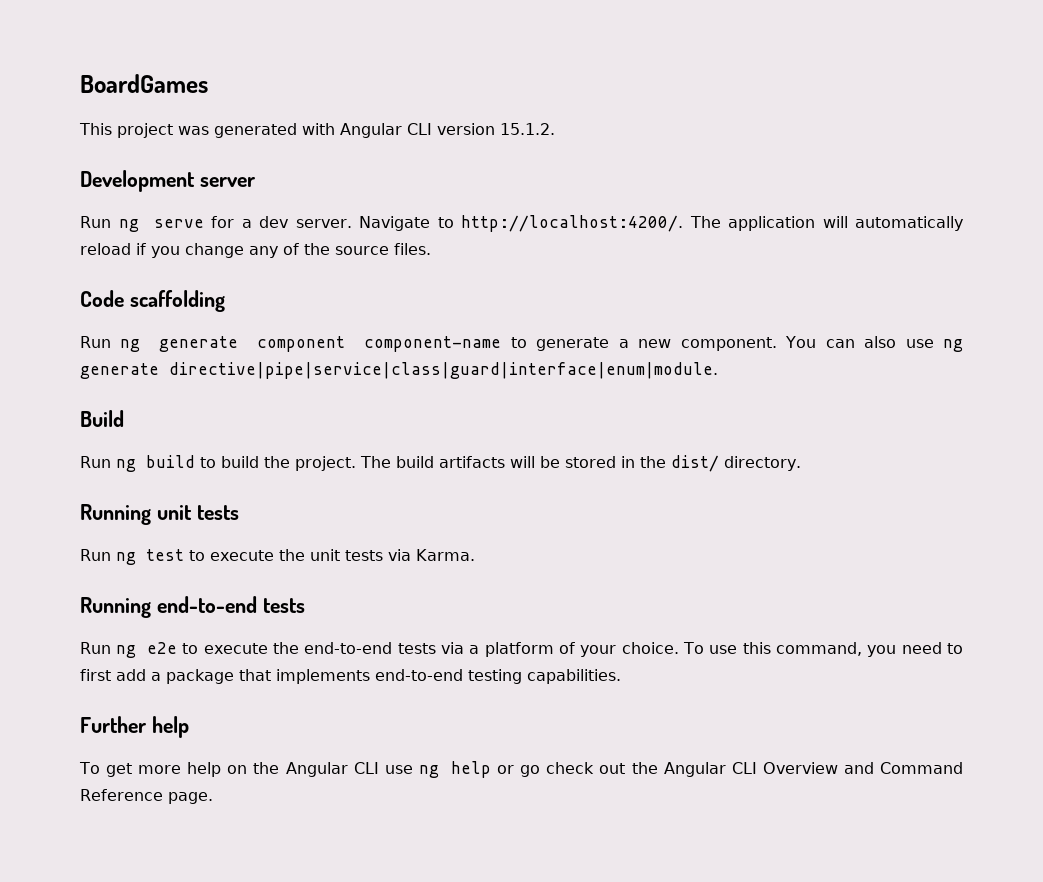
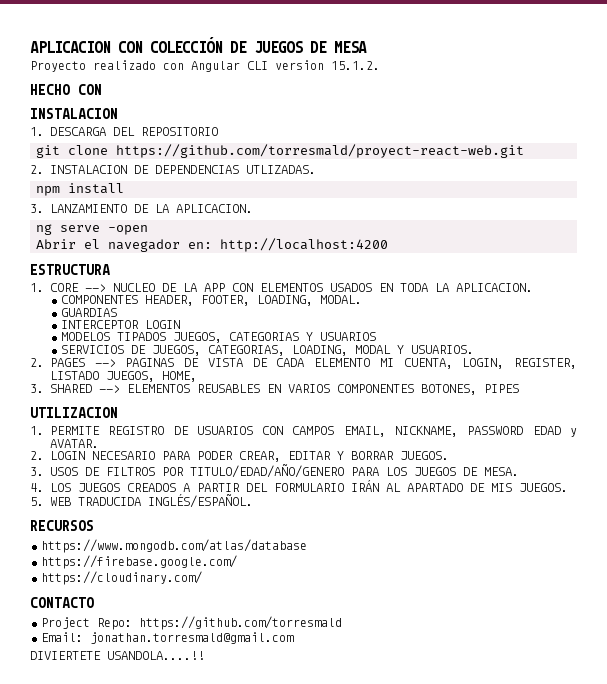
[80,74,208,93] [79,123,555,138] [80,170,255,192] [80,215,963,232] [80,243,431,258] [80,290,225,312] [80,336,964,352] [80,362,718,379] [80,410,124,427] [80,455,801,472] [80,504,239,525] [80,549,475,565] [80,596,305,618] [80,642,964,658] [80,669,621,684] [80,716,189,738] [79,761,963,778] [80,789,213,804] BoardGames // This project was generated with Angular CLI version 15.1.2. // Development server // Run ng serve for a dev server. Navigate to http://localhost:4200/. The application will automatically reload if you change any of the source files. // Code scaffolding // Run ng generate component component-name to generate a new component. You can also use ng generate directive|pipe|service|class|guard|interface|enum|module. // Build // Run ng build to build the project. The build artifacts will be stored in the dist/ directory. // Running unit tests // Run ng test to execute the unit tests via Karma. // Running end-to-end tests // Run ng e2e to execute the end-to-end tests via a platform of your choice. To use this command, you need to first add a package that implements end-to-end testing capabilities. // Further help // To get more help on the Angular CLI use ng help or go check out the Angular CLI Overview and Command Reference page. -> [30,37,367,53] [30,60,380,72] [30,84,102,95] [30,108,118,119] [30,127,218,136] [36,144,524,158] [30,165,316,174] [36,183,124,196] [30,204,253,213] [36,224,148,235] [36,238,388,252] [30,264,110,275] [30,283,533,292] [60,295,362,306] [60,308,117,317] [60,320,180,329] [60,332,376,343] [60,345,474,356] [30,358,577,369] [49,371,197,382] [30,384,519,395] [30,407,118,418] [30,426,578,437] [49,439,99,448] [30,451,449,462] [30,464,519,478] [30,480,568,492] [30,494,253,508] [30,520,94,531] [41,539,307,553] [41,555,237,569] [41,571,202,585] [30,597,94,608] [41,616,342,630] [41,632,294,644] [30,651,205,660] APLICACION CON COLECCIÓN DE JUEGOS DE MESA // Proyecto realizado con Angular CLI version 15.1.2. // HECHO CON // INSTALACION // 1. DESCARGA DEL REPOSITORIO // git clone https://github.com/torresmald/proyect-react-web.git // 2. INSTALACION DE DEPENDENCIAS UTLIZADAS. // npm install // 3. LANZAMIENTO DE LA APLICACION. // ng serve -open // Abrir el navegador en: http://localhost:4200 // ESTRUCTURA // 1. CORE --> NUCLEO DE LA APP CON ELEMENTOS USADOS EN TODA LA APLICACION. // COMPONENTES HEADER, FOOTER, LOADING, MODAL. // GUARDIAS // INTERCEPTOR LOGIN // MODELOS TIPADOS JUEGOS, CATEGORIAS Y USUARIOS // SERVICIOS DE JUEGOS, CATEGORIAS, LOADING, MODAL Y USUARIOS. // 2. PAGES --> PAGINAS DE VISTA DE CADA ELEMENTO MI CUENTA, LOGIN, REGISTER, LISTADO JUEGOS, HOME, // 3. SHARED --> ELEMENTOS REUSABLES EN VARIOS COMPONENTES BOTONES, PIPES // UTILIZACION // 1. PERMITE REGISTRO DE USUARIOS CON CAMPOS EMAIL, NICKNAME, PASSWORD EDAD y AVATAR. // 2. LOGIN NECESARIO PARA PODER CREAR, EDITAR Y BORRAR JUEGOS. // 3. USOS DE FILTROS POR TITULO/EDAD/AÑO/GENERO PARA LOS JUEGOS DE MESA. // 4. LOS JUEGOS CREADOS A PARTIR DEL FORMULARIO IRÁN AL APARTADO DE MIS JUEGOS. // 5. WEB TRADUCIDA INGLÉS/ESPAÑOL. // RECURSOS // https://www.mongodb.com/atlas/database // https://firebase.google.com/ // https://cloudinary.com/ // CONTACTO // Project Repo: https://github.com/torresmald // Email: jonathan.torresmald@gmail.com // DIVIERTETE USANDOLA....!!

